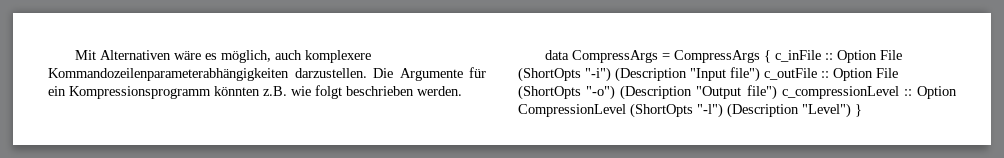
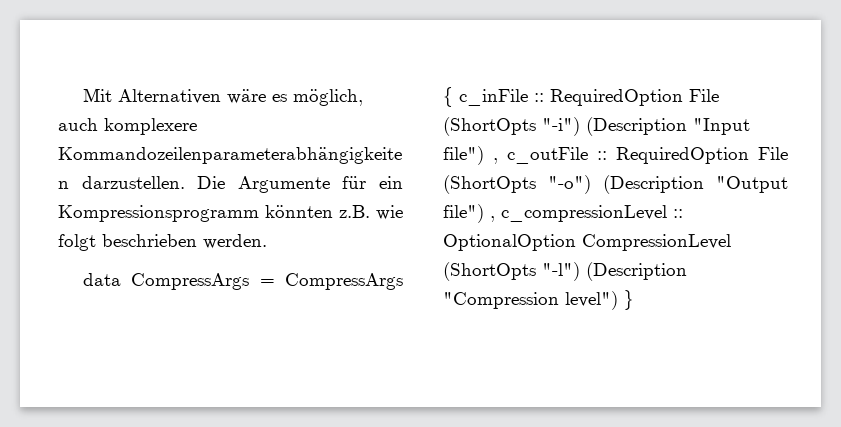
[836,50,877,63] Option -> [550,89,683,106] RequiredOption
(760, 74) none -> [493,158,498,164] ,
[833,68,873,81] Option -> [616,147,749,164] RequiredOption
(777, 92) none -> [490,216,495,222] ,
[917,86,957,99] Option -> [443,234,576,251] OptionalOption
[802,103,851,118] "Level") -> [443,291,618,310] "Compression level")

